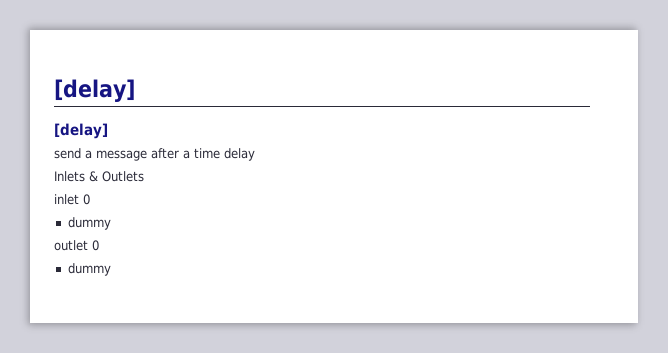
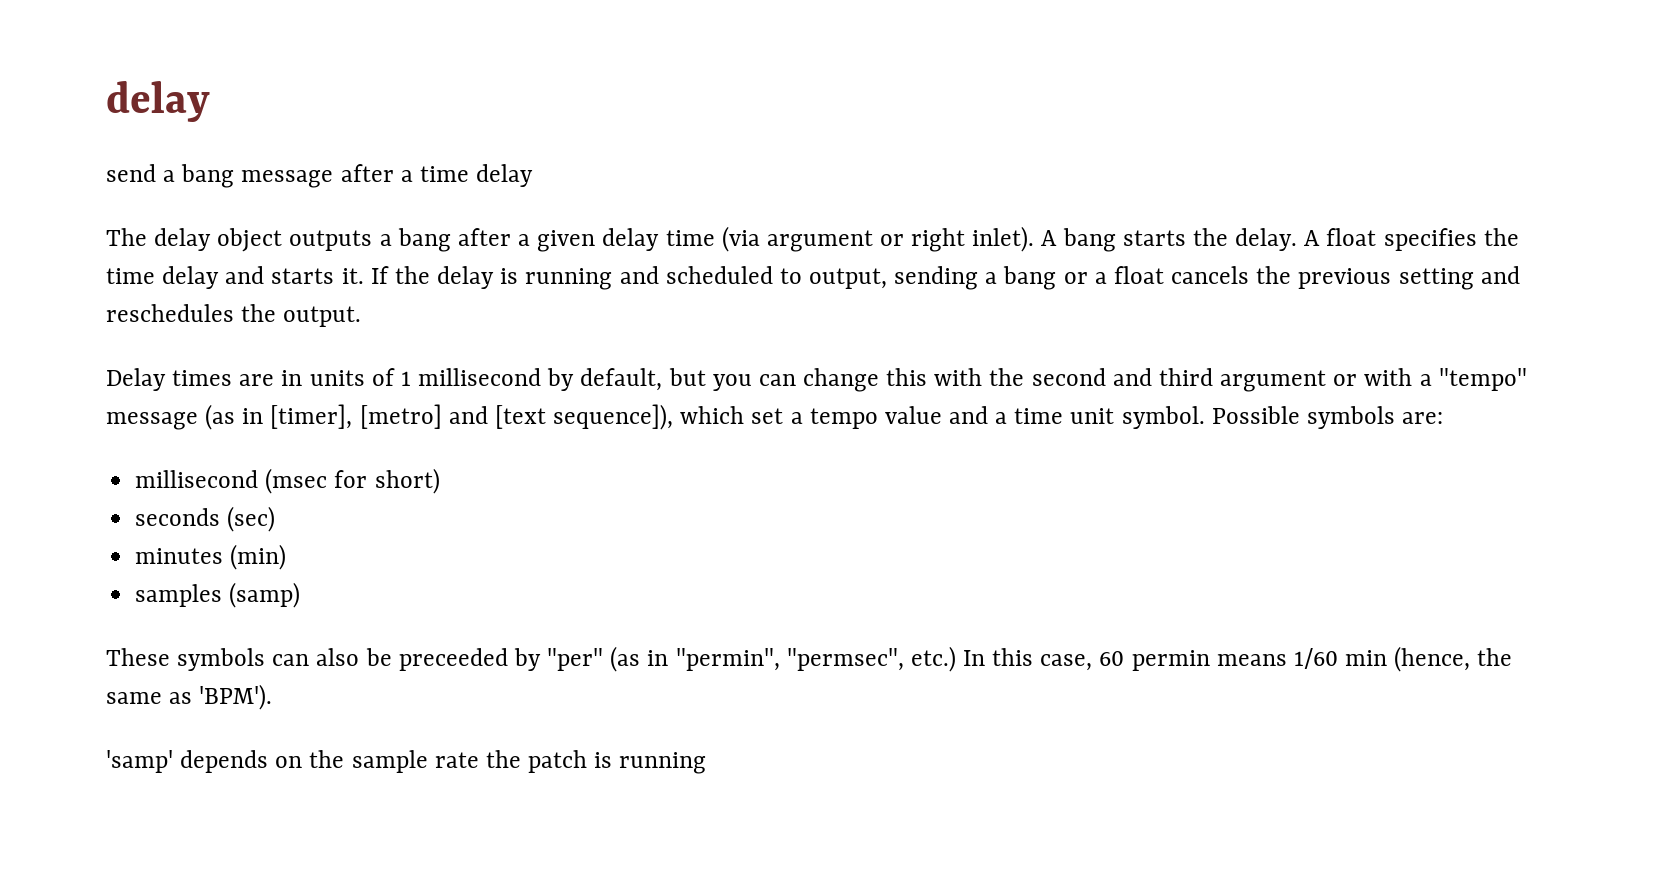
[54,79,135,102] [54,123,108,139] [delay] // [delay] -> [106,81,210,122] delay
(92, 154) none -> [181,164,235,188] bang
[54,171,144,182] [54,194,90,205] [67,217,111,230] [54,240,99,251] [67,263,111,276] Inlets & Outlets // inlet 0 // dummy // outlet 0 // dummy -> [106,226,1519,252] [106,266,1520,290] [106,304,362,327] [106,368,1527,392] [106,404,1444,430] [135,468,440,494] [135,506,276,532] [135,544,287,570] [135,582,301,608] [106,646,1513,672] [106,684,273,710] [106,750,707,774] The delay object outputs a bang after a given delay time (via argument or right inlet). A bang starts the delay. A float specifies the time delay and starts it. If the delay is running and scheduled to output, sending a bang or a float cancels the previous setting and reschedules the output. // Delay times are in units of 1 millisecond by default, but you can change this with the second and third argument or with a "tempo" message (as in [timer], [metro] and [text sequence]), which set a tempo value and a time unit symbol. Possible symbols are: // millisecond (msec for short) // seconds (sec) // minutes (min) // samples (samp) // These symbols can also be preceeded by "per" (as in "permin", "permsec", etc.) In this case, 60 permin means 1/60 min (hence, the same as 'BPM'). // 'samp' depends on the sample rate the patch is running

